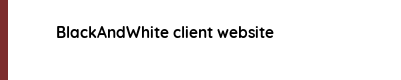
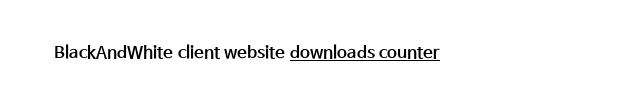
(275, 32) none -> [289,44,441,59] downloads counter

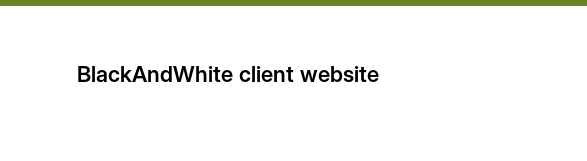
[289,44,441,59] downloads counter -> (379, 74) none

